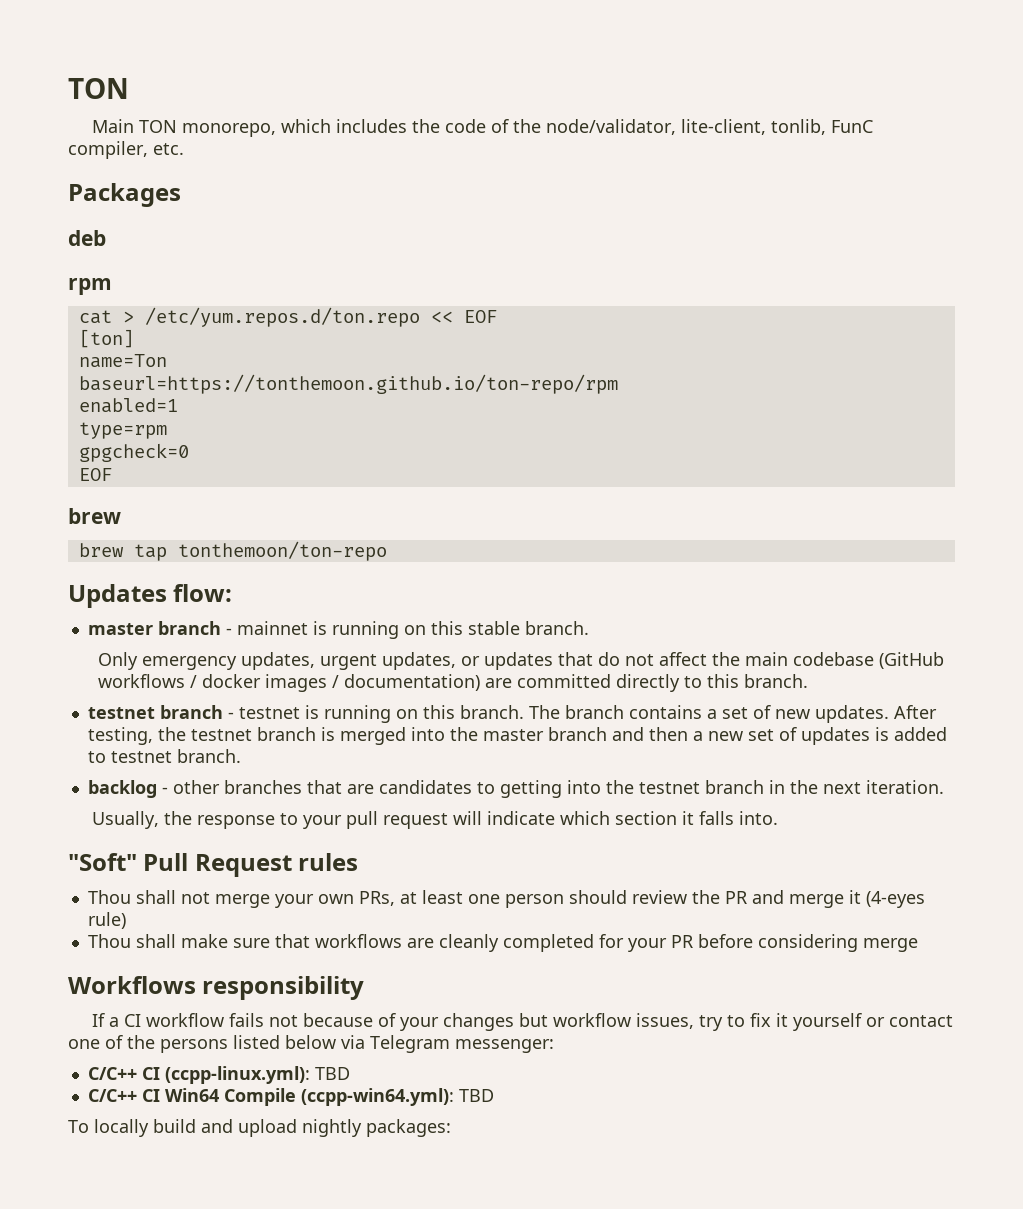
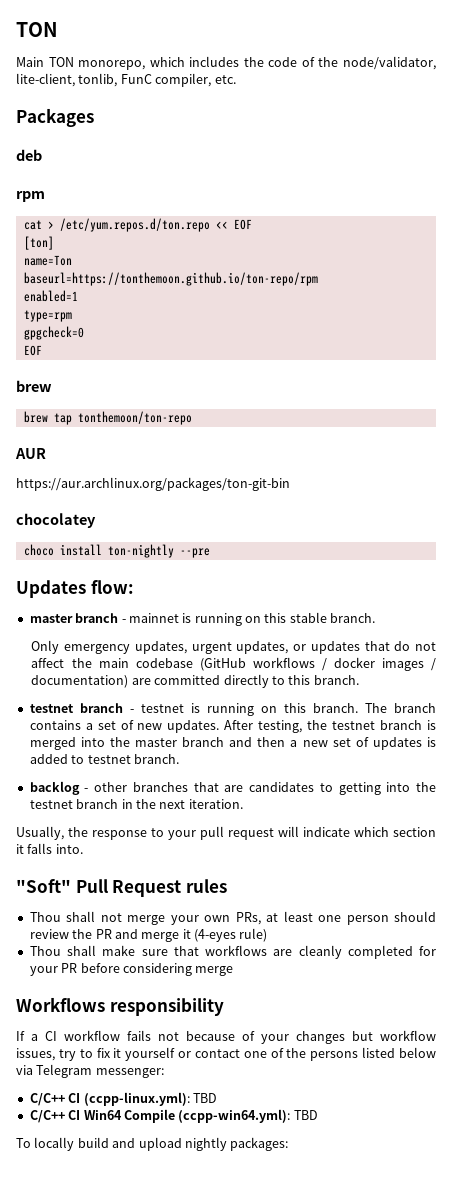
(387, 551) none -> [15,448,46,459] [16,477,290,491] [16,513,96,528] [23,544,210,558] // AUR // https://aur.archlinux.org/packages/ton-git-bin // chocolatey // choco install ton-nightly --pre

